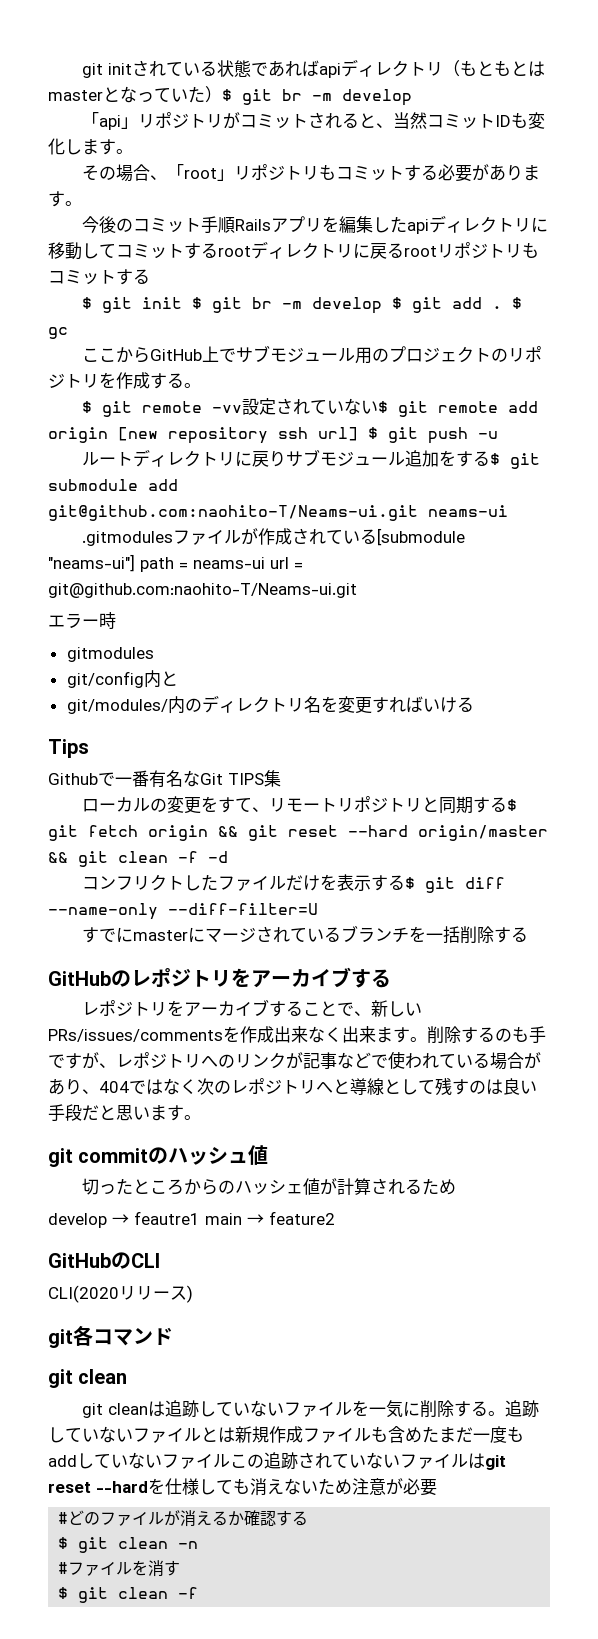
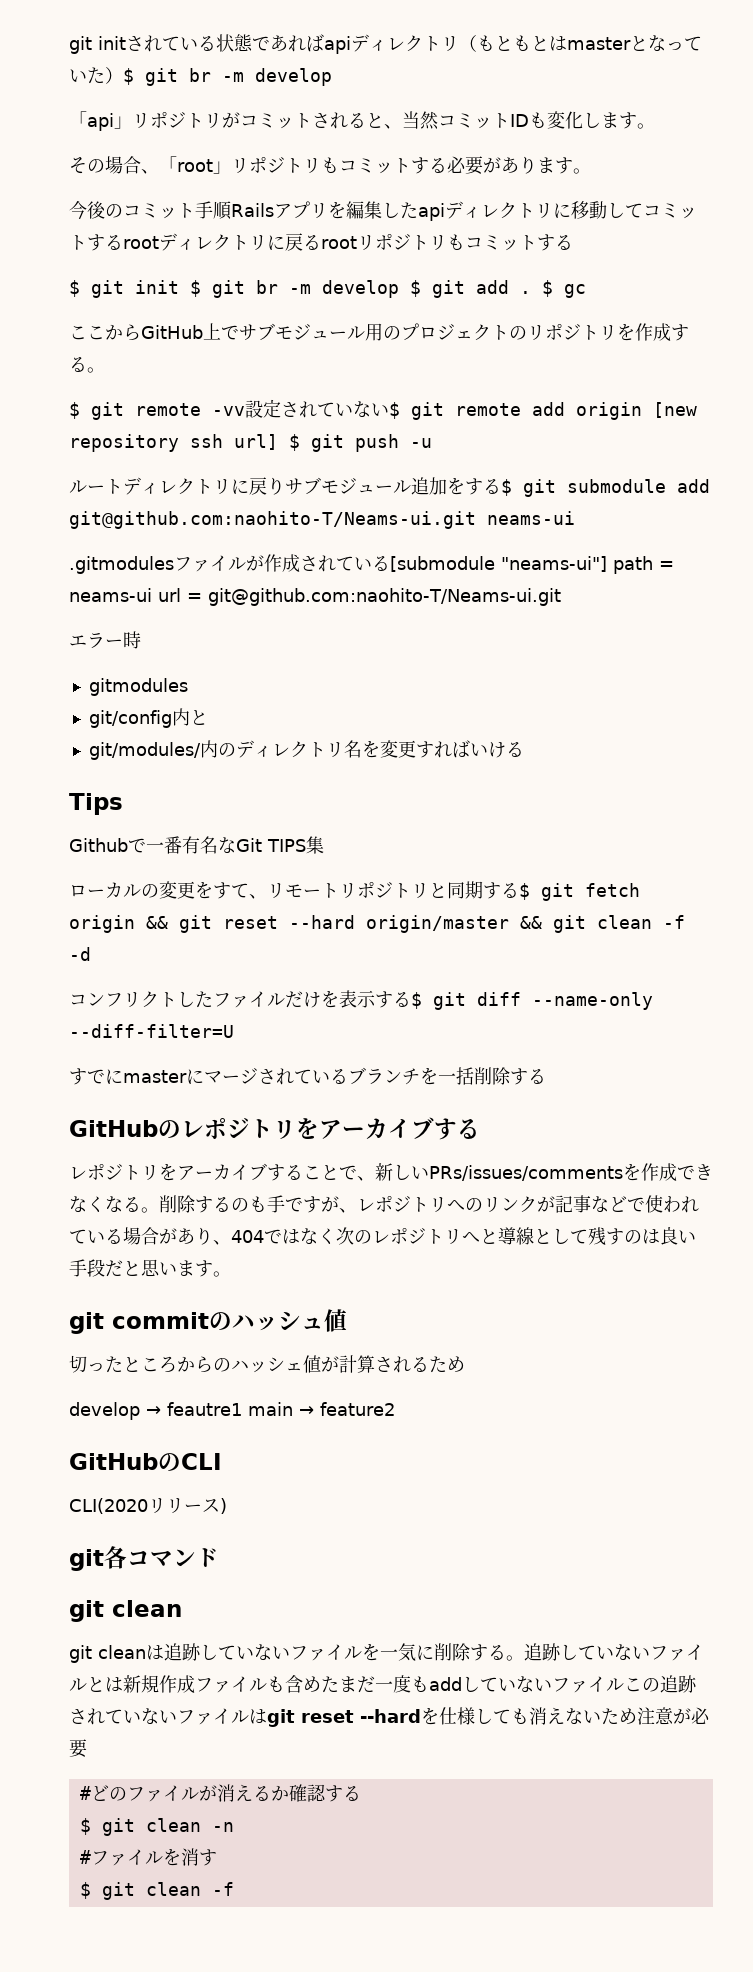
[274,1026,410,1043] 出来なく出来ます -> [677,1164,713,1180] [69,1196,141,1213] できなくなる

